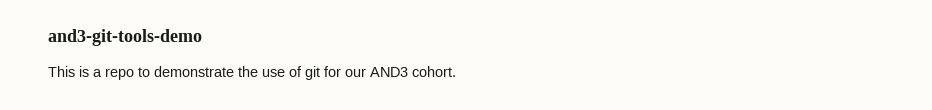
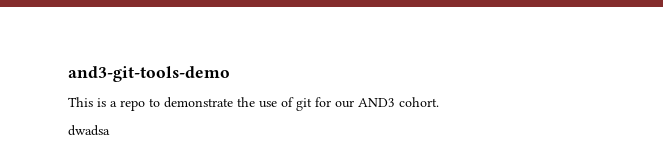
(456, 71) none -> [68,125,110,136] // dwadsa

